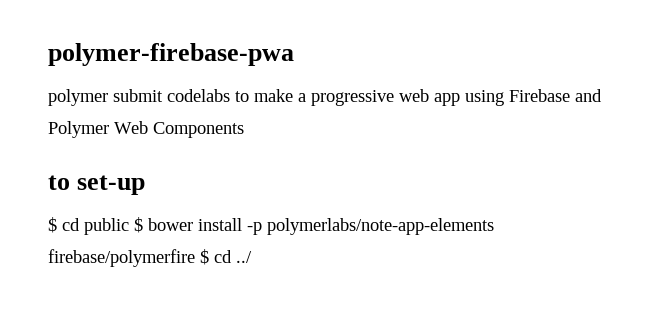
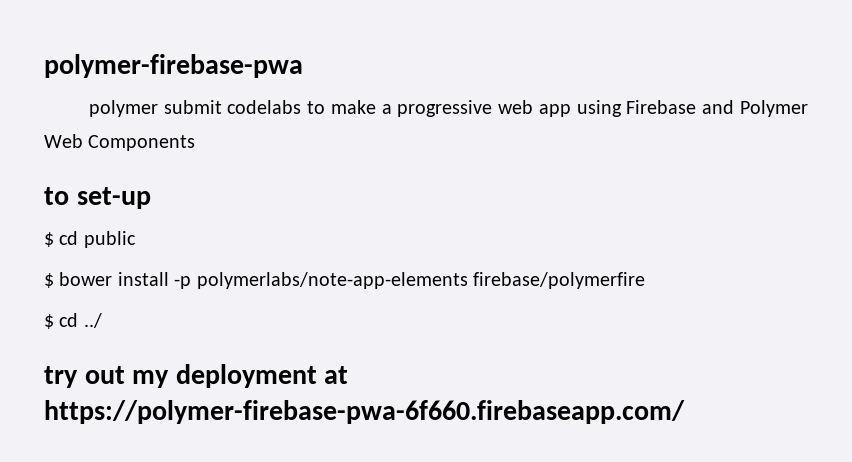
(129, 226) none -> (136, 239) //
(195, 258) none -> (645, 280) //
(252, 257) none -> [44,364,349,388] [44,400,685,424] // try out my deployment at https://polymer-firebase-pwa-6f660.firebaseapp.com/

